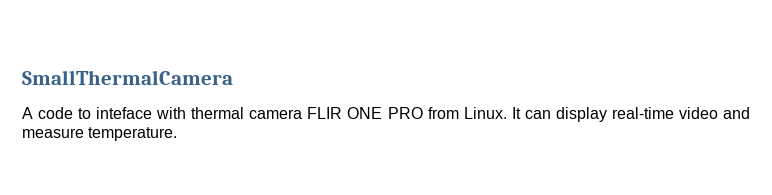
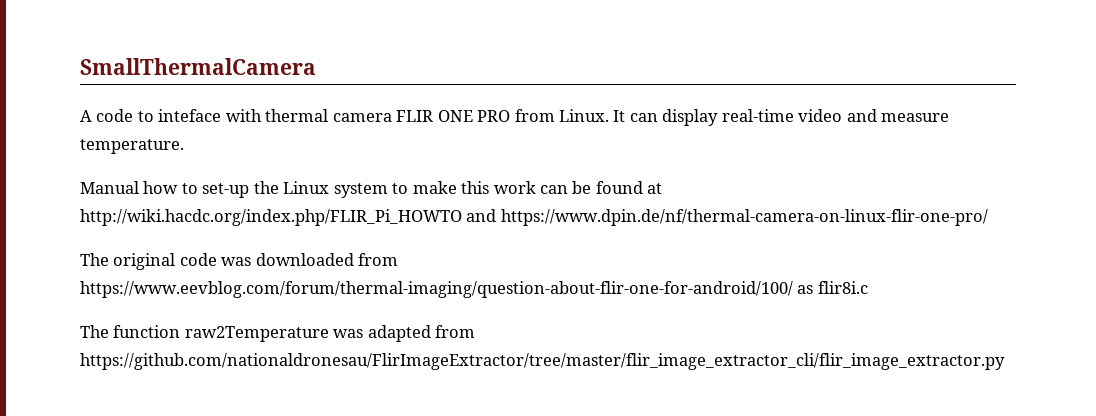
(178, 134) none -> [80,181,663,198] [80,209,988,226] [80,253,399,270] [80,281,868,298] [80,325,476,342] [80,353,1005,370] // Manual how to set-up the Linux system to make this work can be found at http://wiki.hacdc.org/index.php/FLIR_Pi_HOWTO and https://www.dpin.de/nf/thermal-camera-on-linux-flir-one-pro/ // The original code was downloaded from https://www.eevblog.com/forum/thermal-imaging/question-about-flir-one-for-android/100/ as flir8i.c // The function raw2Temperature was adapted from https://github.com/nationaldronesau/FlirImageExtractor/tree/master/flir_image_extractor_cli/flir_image_extractor.py

